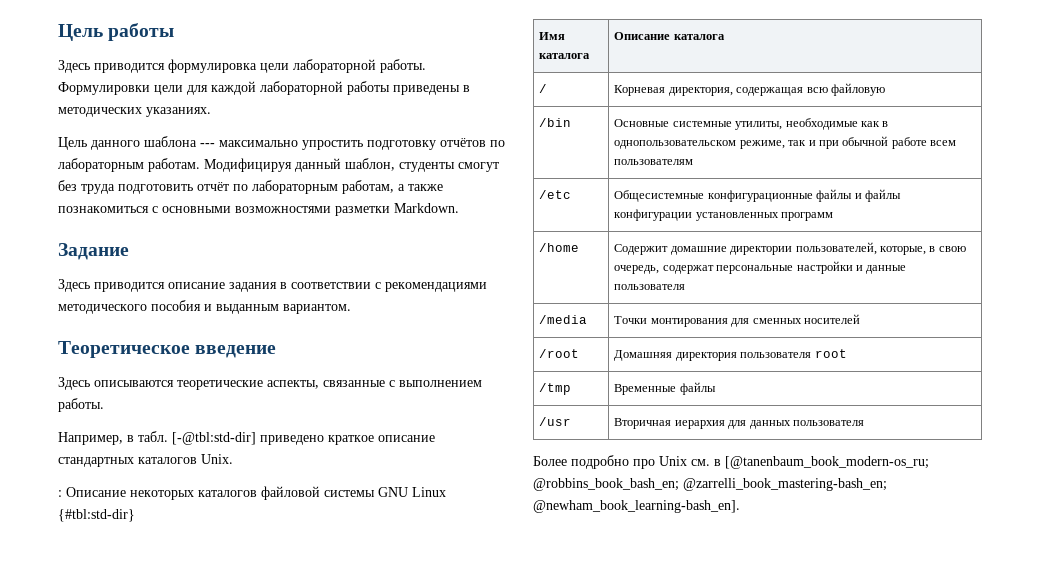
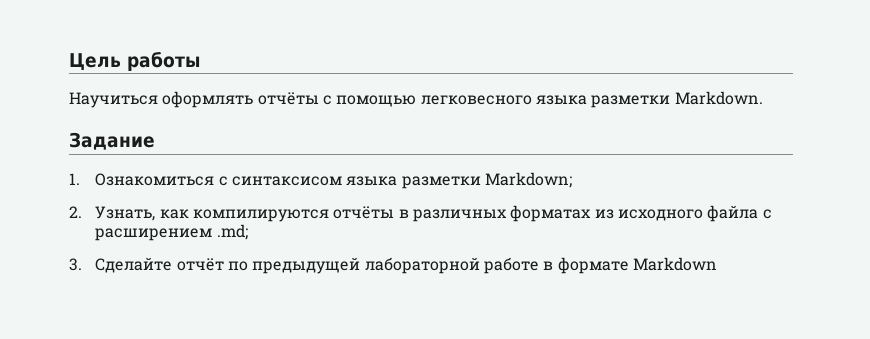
[58,59,426,73] [58,81,470,95] [58,107,211,117] [58,136,505,150] [58,158,499,172] [58,180,443,194] [58,203,459,216] [58,243,129,260] [58,279,487,292] [58,300,351,314] [58,341,277,358] [58,377,482,390] [58,398,104,412] [58,431,435,445] [58,454,233,467] [58,486,446,500] [58,509,135,522] [539,32,566,40] [539,53,591,59] [614,32,725,40] [539,84,548,93] [614,83,885,96] [539,118,572,127] [614,118,889,130] [614,136,957,149] [614,159,694,165] [539,190,572,199] [614,189,901,202] [614,209,834,221] [539,243,580,252] [614,242,966,255] [614,261,907,274] [614,284,686,290] [539,315,588,324] [614,314,860,327] [539,349,580,358] [614,349,847,361] [539,383,572,395] [614,382,716,395] [539,417,572,426] [614,418,864,429] [533,455,929,469] [533,478,887,491] [533,500,740,513] Здесь приводится формулировка цели лабораторной работы. Формулировки цели для каждой лабораторной работы приведены в методических указаниях. // Цель данного шаблона --- максимально упростить подготовку отчётов по лабораторным работам. Модифицируя данный шаблон, студенты смогут без труда подготовить отчёт по лабораторным работам, а также познакомиться с основными возможностями разметки Markdown. // Задание // Здесь приводится описание задания в соответствии с рекомендациями методического пособия и выданным вариантом. // Теоретическое введение // Здесь описываются теоретические аспекты, связанные с выполнением работы. // Например, в табл. [-@tbl:std-dir] приведено краткое описание стандартных каталогов Unix. // : Описание некоторых каталогов файловой системы GNU Linux {#tbl:std-dir} // Имя каталога | Описание каталога // / | Корневая директория, содержащая всю файловую // /bin | Основные системные утилиты, необходимые как в однопользовательском режиме, так и при обычной работе всем пользователям // /etc | Общесистемные конфигурационные файлы и файлы конфигурации установленных программ // /home | Содержит домашние директории пользователей, которые, в свою очередь, содержат персональные настройки и данные пользователя // /media | Точки монтирования для сменных носителей // /root | Домашняя директория пользователя root // /tmp | Временные файлы // /usr | Вторичная иерархия для данных пользователя // Более подробно про Unix см. в [@tanenbaum_book_modern-os_ru; @robbins_book_bash_en; @zarrelli_book_mastering-bash_en; @newham_book_learning-bash_en]. -> [69,91,763,108] [69,132,155,150] [69,172,573,189] [69,205,772,222] [95,224,248,241] [69,257,718,274] Научиться оформлять отчёты с помощью легковесного языка разметки Markdown. // Задание // 1. Ознакомиться с синтаксисом языка разметки Markdown; // 2. Узнать, как компилируются отчёты в различных форматах из исходного файла с расширением .md; // 3. Сделайте отчёт по предыдущей лабораторной работе в формате Markdown

